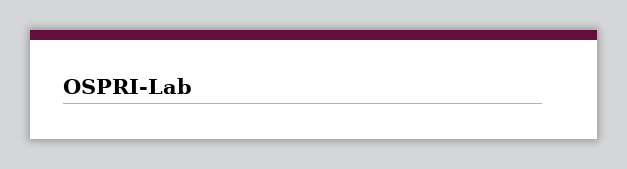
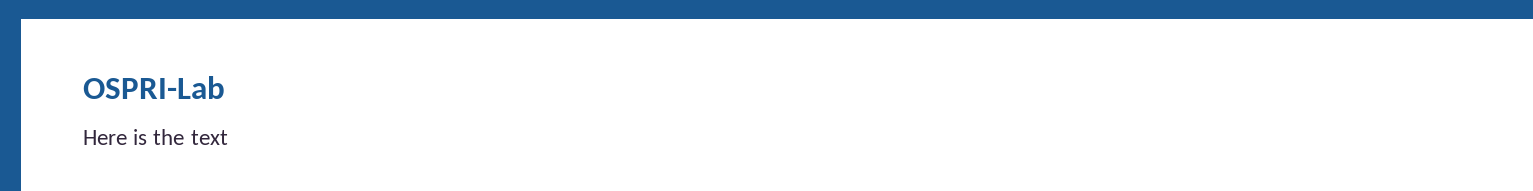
(192, 86) none -> [83,129,228,145] // Here is the text

